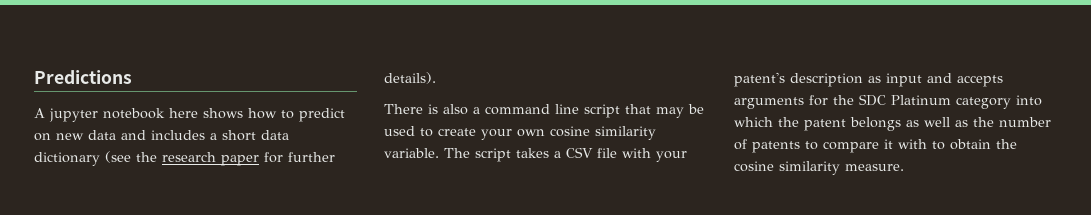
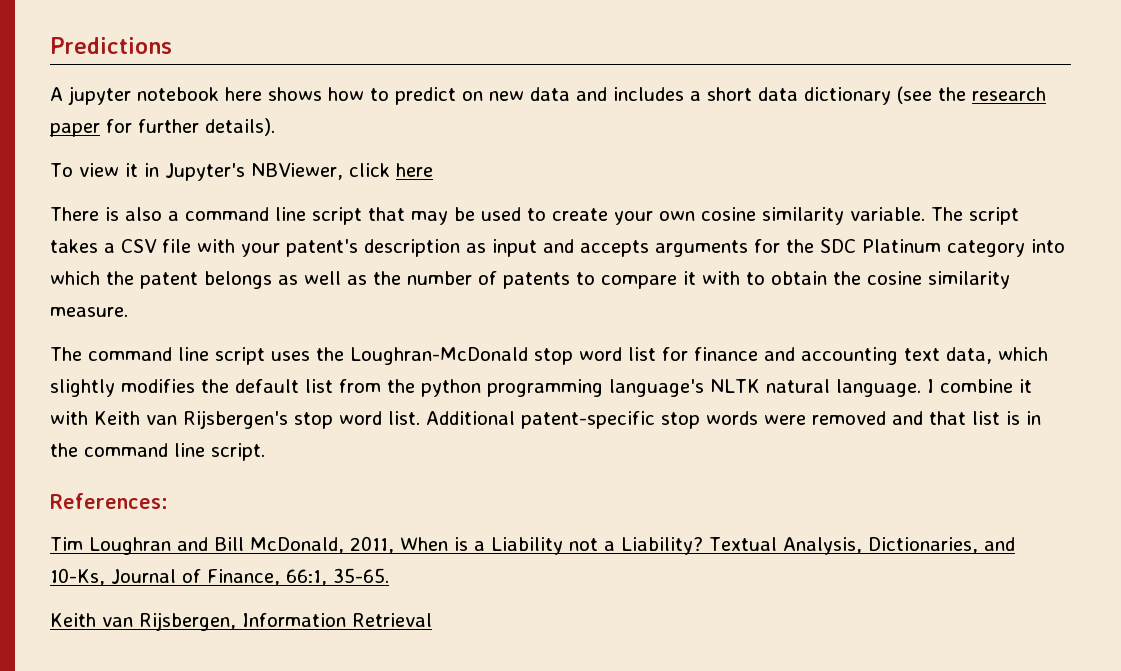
(436, 78) none -> [50,163,433,181] // To view it in Jupyter's NBViewer, click here
(904, 167) none -> [50,347,1048,365] [50,379,1032,397] [50,410,1041,429] [50,443,265,461] [50,493,168,509] [50,536,1015,555] [50,568,389,586] [50,612,432,631] // The command line script uses the Loughran-McDonald stop word list for finance and accounting text data, which slightly modifies the default list from the python programming language's NLTK natural language. I combine it with Keith van Rijsbergen's stop word list. Additional patent-specific stop words were removed and that list is in the command line script. // References: // Tim Loughran and Bill McDonald, 2011, When is a Liability not a Liability? Textual Analysis, Dictionaries, and 10-Ks, Journal of Finance, 66:1, 35-65. // Keith van Rijsbergen, Information Retrieval

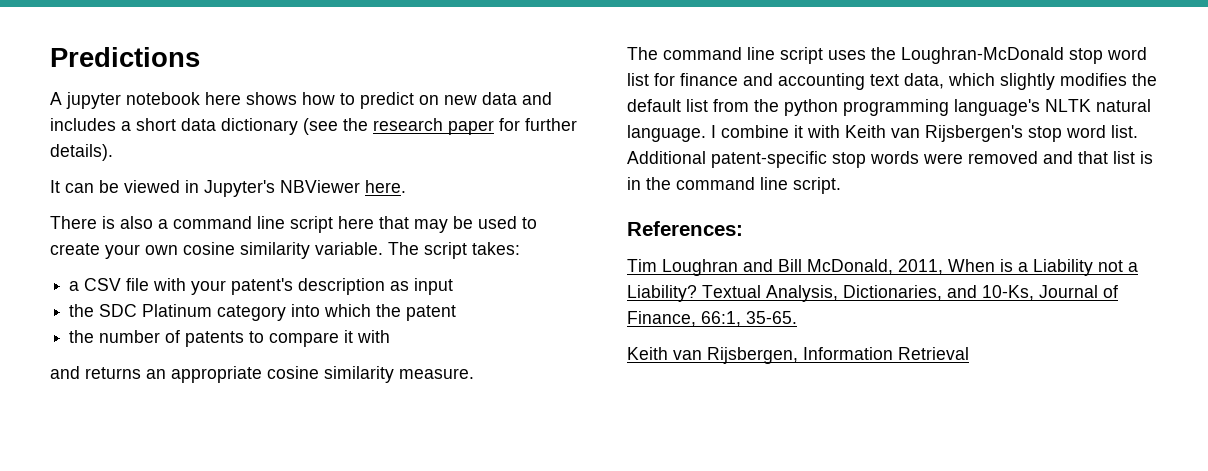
[50,163,433,181] To view it in Jupyter's NBViewer, click here -> [50,180,406,197] It can be viewed in Jupyter's NBViewer here.
(362, 216) none -> [338,216,374,229] here
[50,239,98,253] takes -> [472,242,520,255] takes: //
[543,239,780,257] and accepts arguments for -> (454, 286) //
[204,271,367,289] belongs as well as -> (457, 313) //
[746,271,861,285] to obtain the -> [50,366,262,383] // and returns an appropriate

